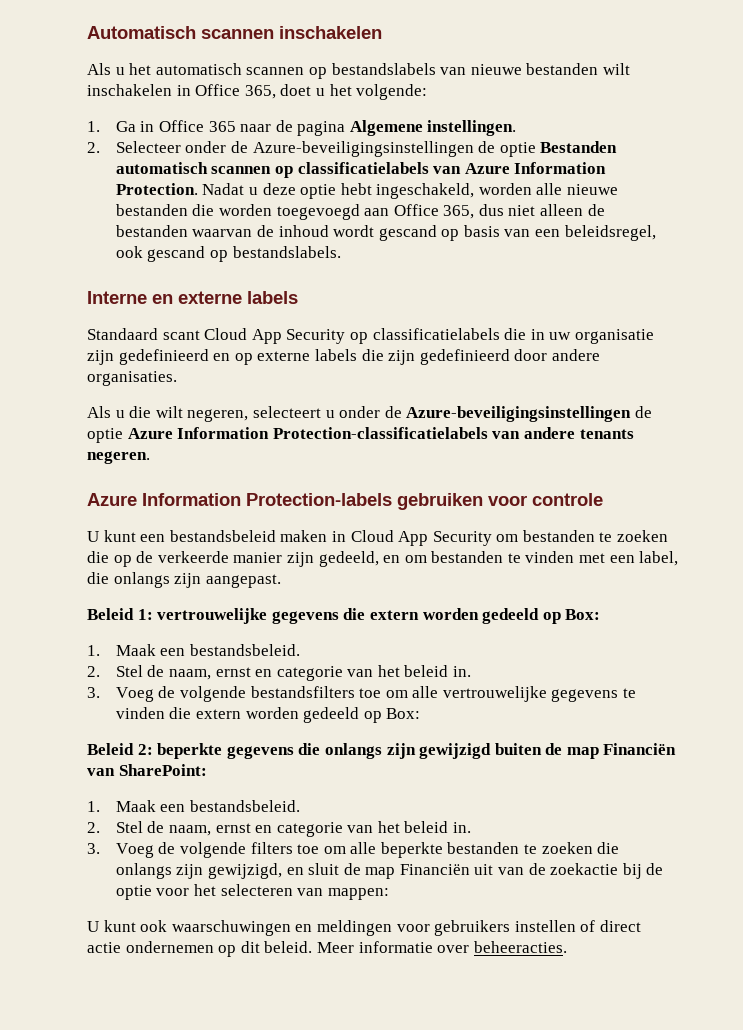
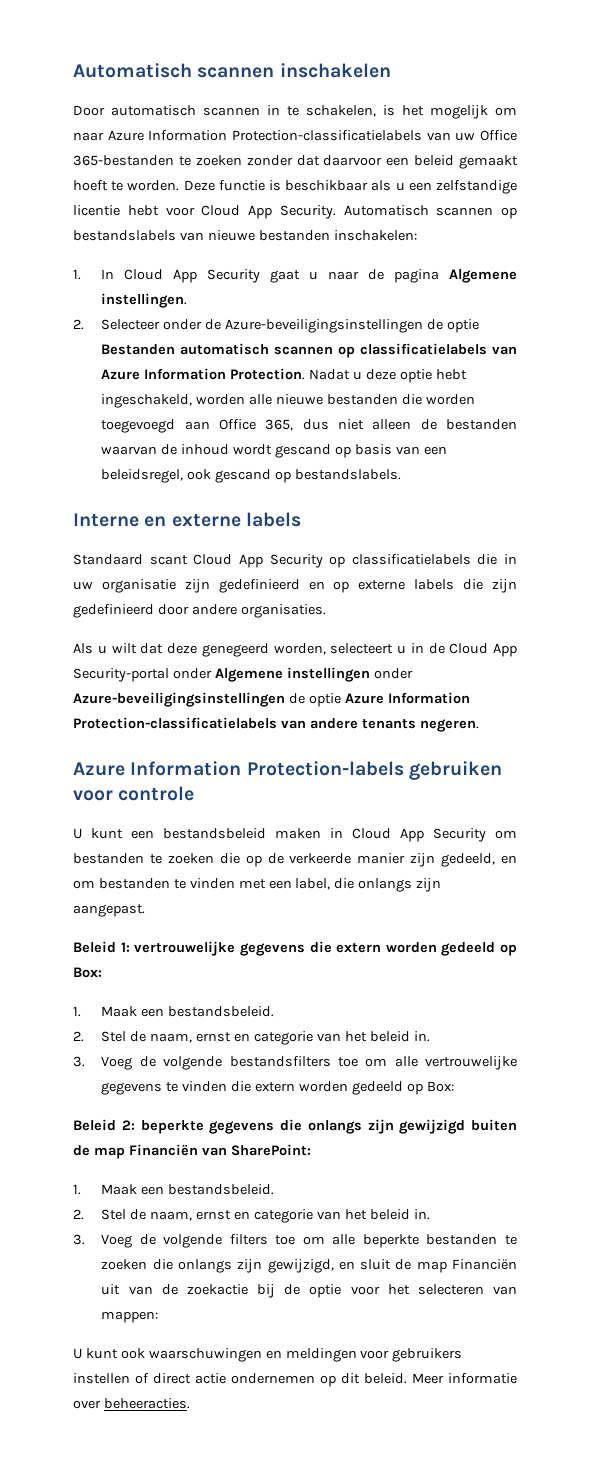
[87,63,242,75] Als u het automatisch -> [73,105,517,119] [73,130,517,141] [73,155,518,169] [73,180,517,194] [73,205,429,219] Door automatisch scannen in te schakelen, is het mogelijk om naar Azure Information Protection-classificatielabels van uw Office 365-bestanden te zoeken zonder dat daarvoor een beleid gemaakt hoeft te worden. Deze functie is beschikbaar als u een zelfstandige licentie hebt voor Cloud App Security. Automatisch
[602,63,630,75] [87,84,428,100] [87,120,236,132] wilt inschakelen in Office 365, doet u het volgende: // 1. Ga in Office 365 -> [333,230,417,241] [73,269,319,283] inschakelen: // 1. In Cloud App Security gaat u
[129,406,402,422] die wilt negeren, selecteert u onder de -> [111,643,517,657] [73,667,413,682] wilt dat deze genegeerd worden, selecteert u in de Cloud App Security-portal onder Algemene instellingen onder

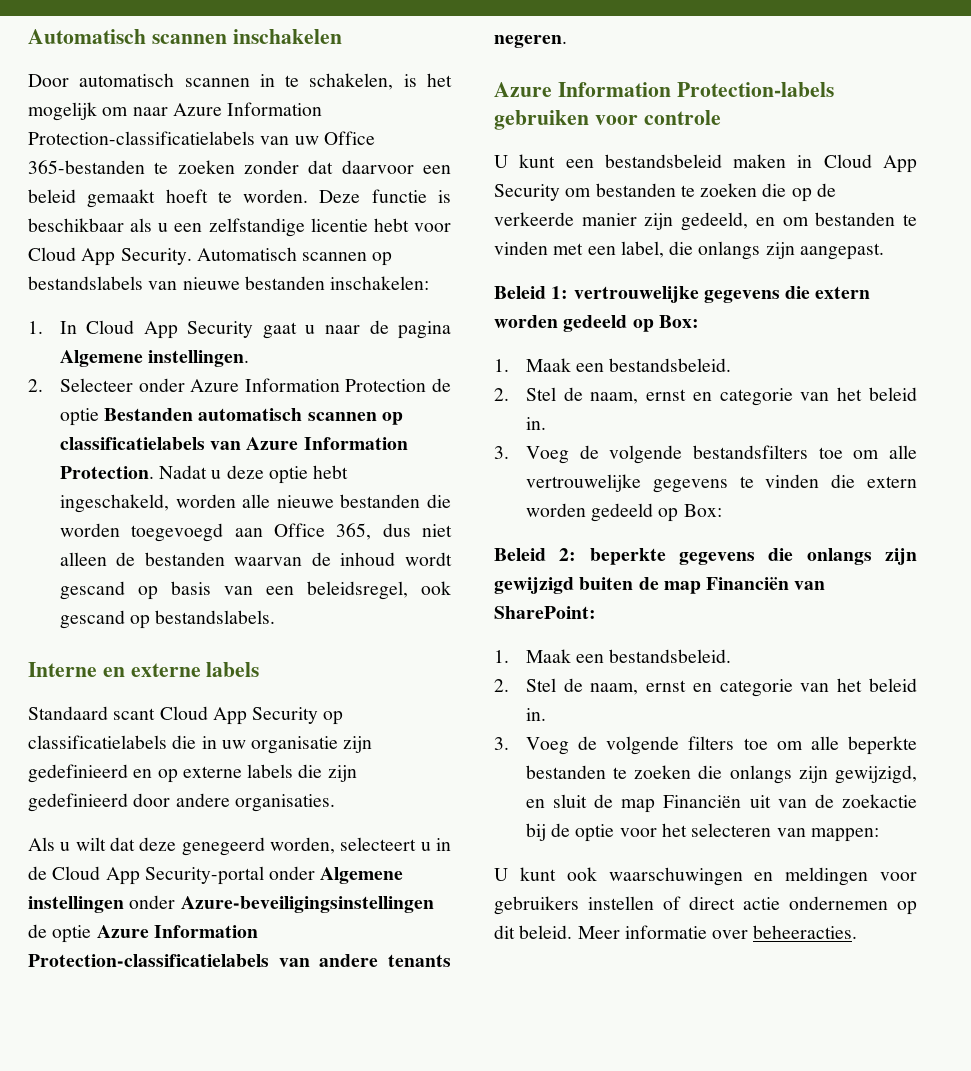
[205,319,424,333] de Azure-beveiligingsinstellingen -> [190,378,427,392] Azure Information Protection

